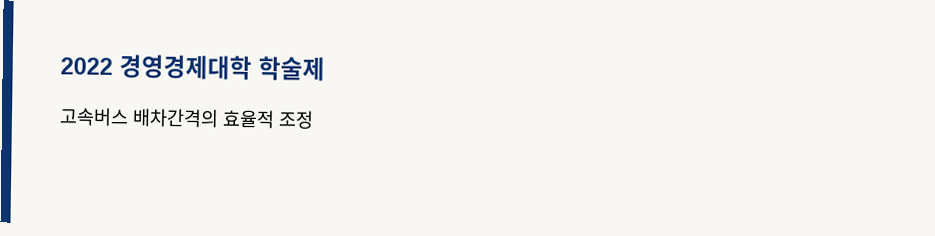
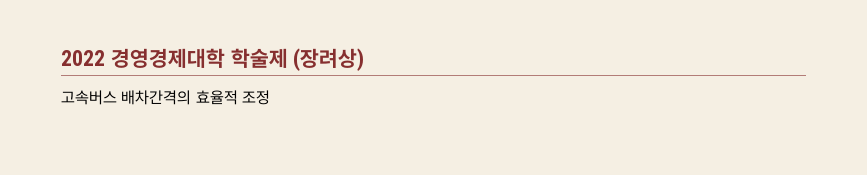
(325, 68) none -> [293,48,365,71] (장려상)

